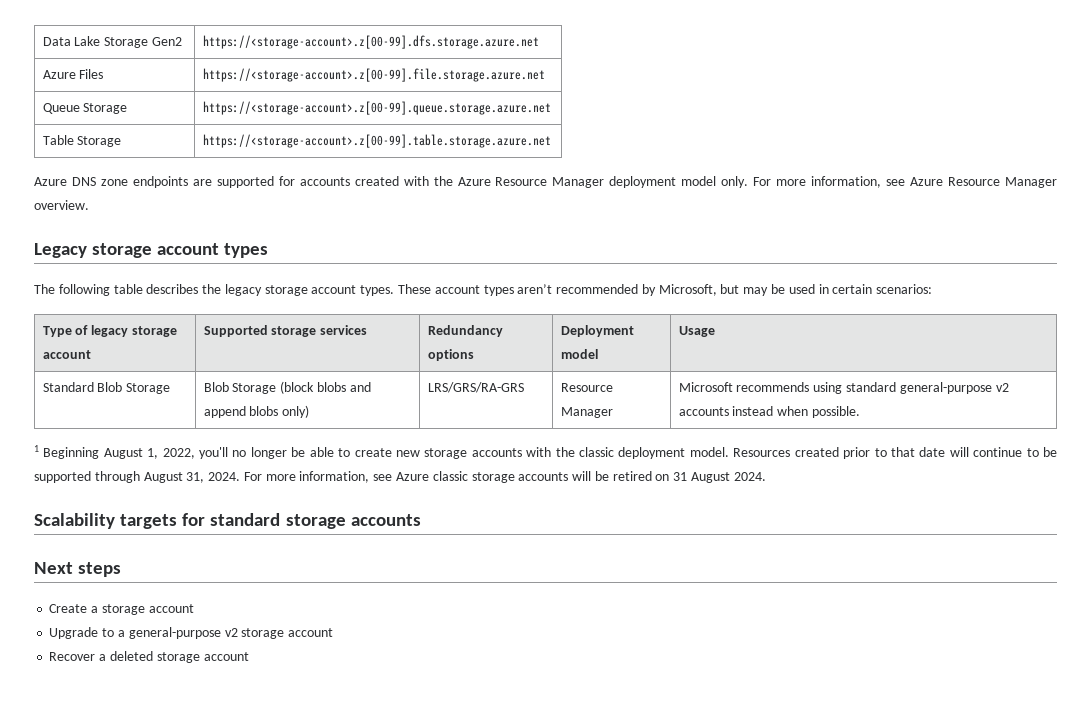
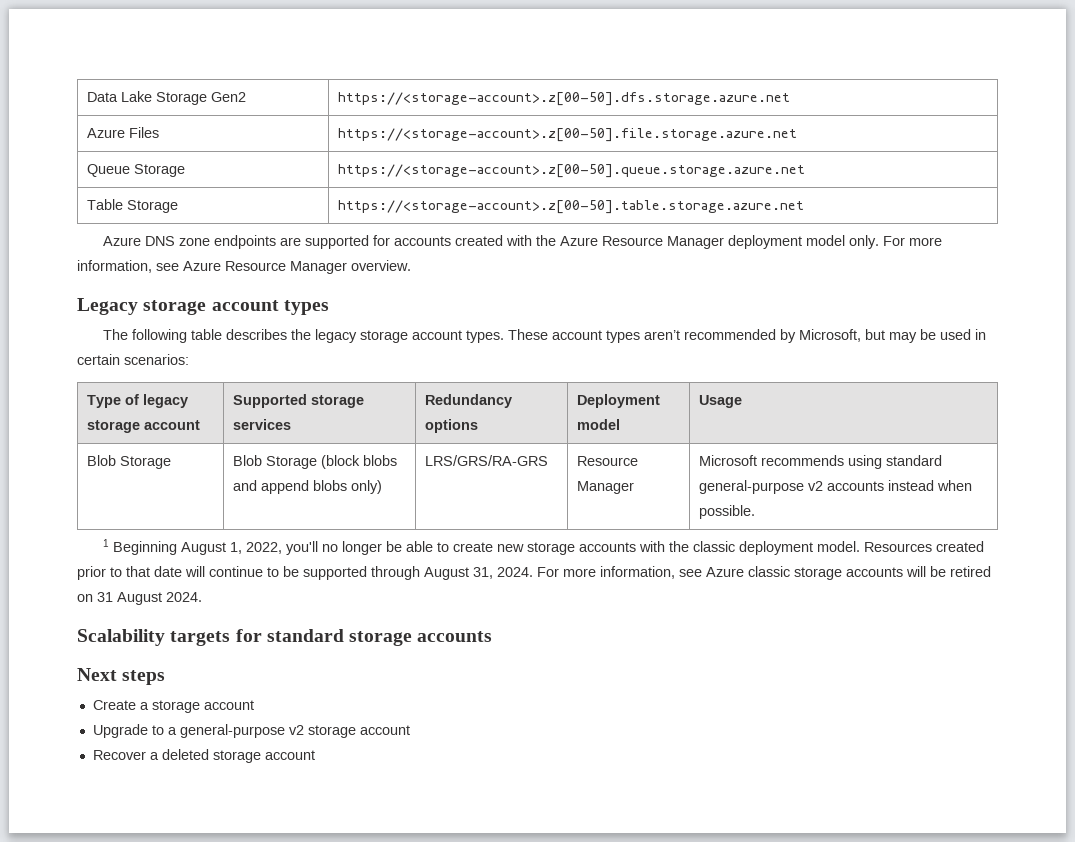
[202,35,539,49] https://<storage-account>.z[00-99].dfs.storage.azure.net -> [338,92,791,106] https://<storage-account>.z[00-50].dfs.storage.azure.net
[202,68,545,82] https://<storage-account>.z[00-99].file.storage.azure.net -> [338,128,798,142] https://<storage-account>.z[00-50].file.storage.azure.net
[202,101,551,115] https://<storage-account>.z[00-99].queue.storage.azure.net -> [338,164,806,178] https://<storage-account>.z[00-50].queue.storage.azure.net
[202,134,551,148] https://<storage-account>.z[00-99].table.storage.azure.net -> [338,200,805,214] https://<storage-account>.z[00-50].table.storage.azure.net
[42,382,94,392] Standard -> (743, 401) none

